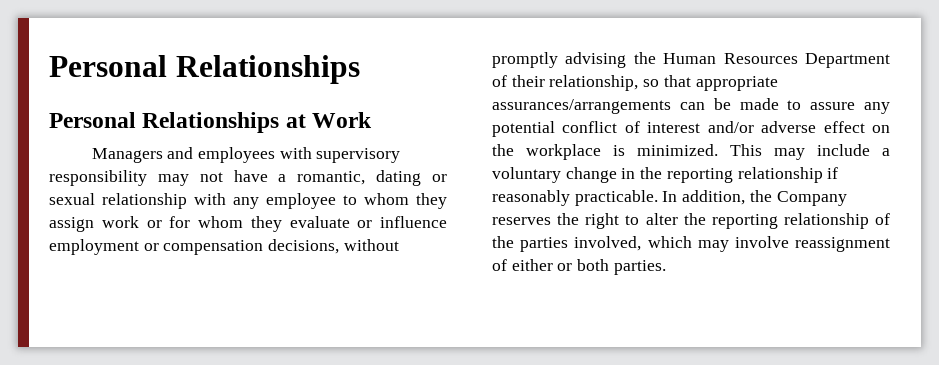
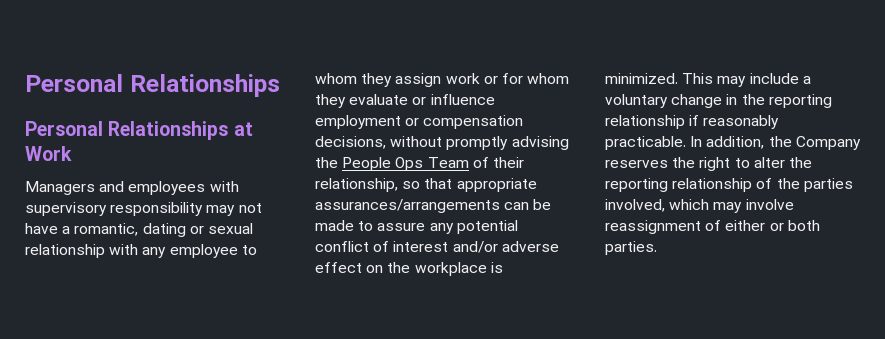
[663,53,890,68] Human Resources Department -> [342,157,469,171] People Ops Team

